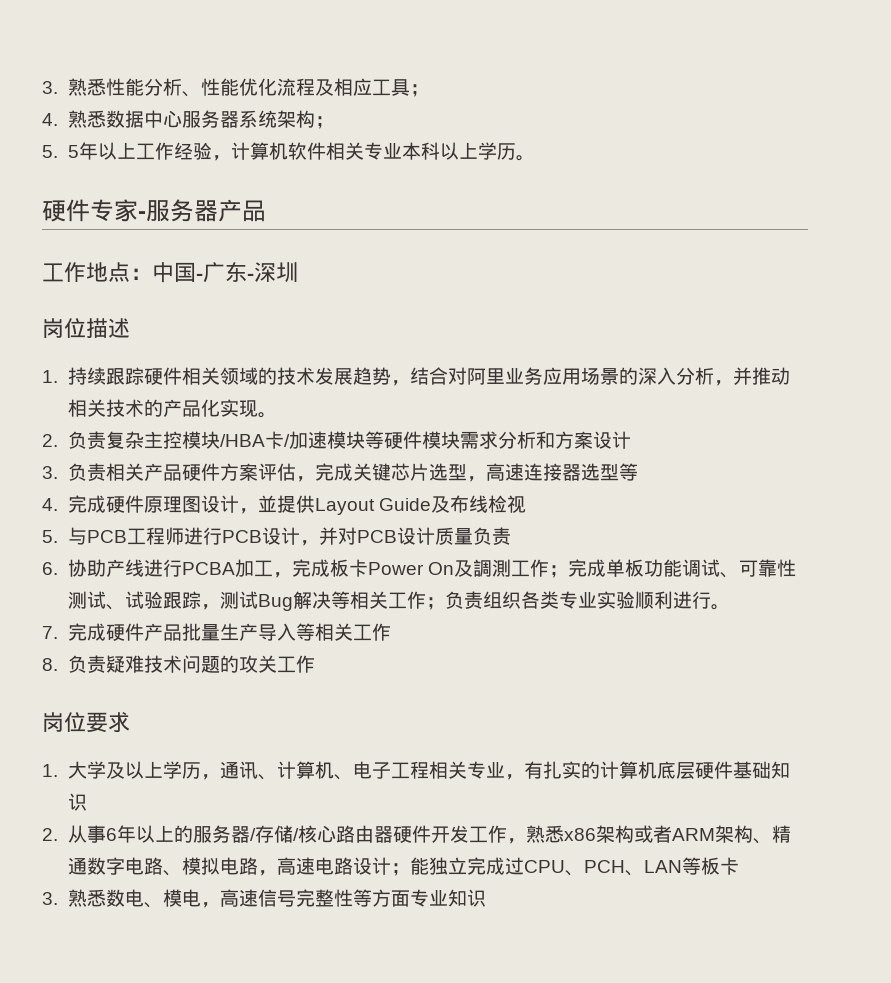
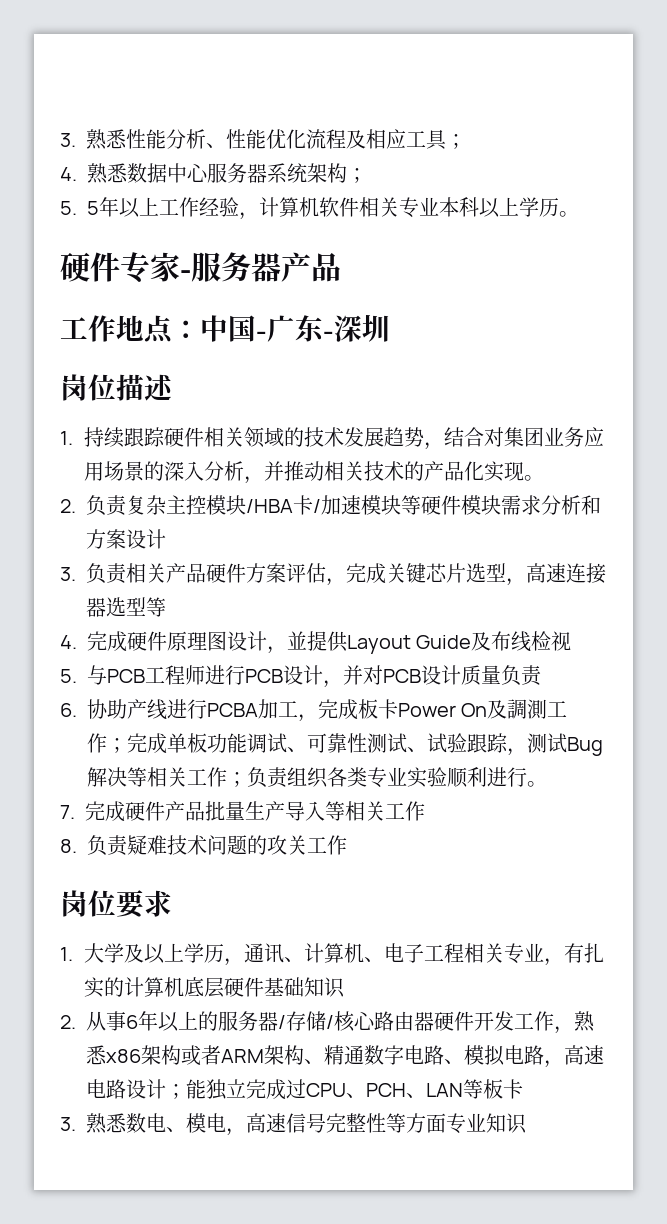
[466,368,505,385] 阿里 -> [504,427,545,447] 集团

